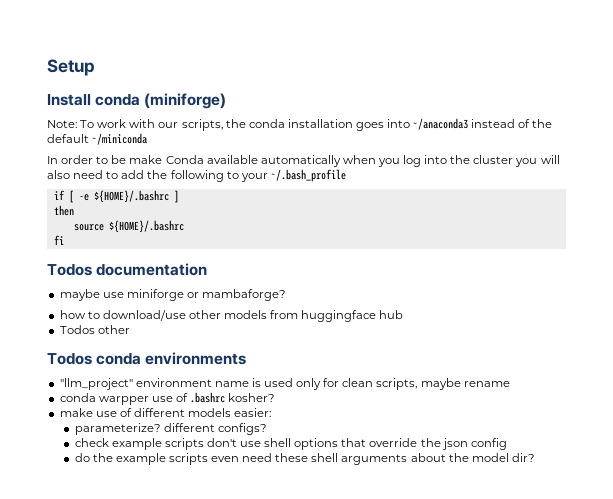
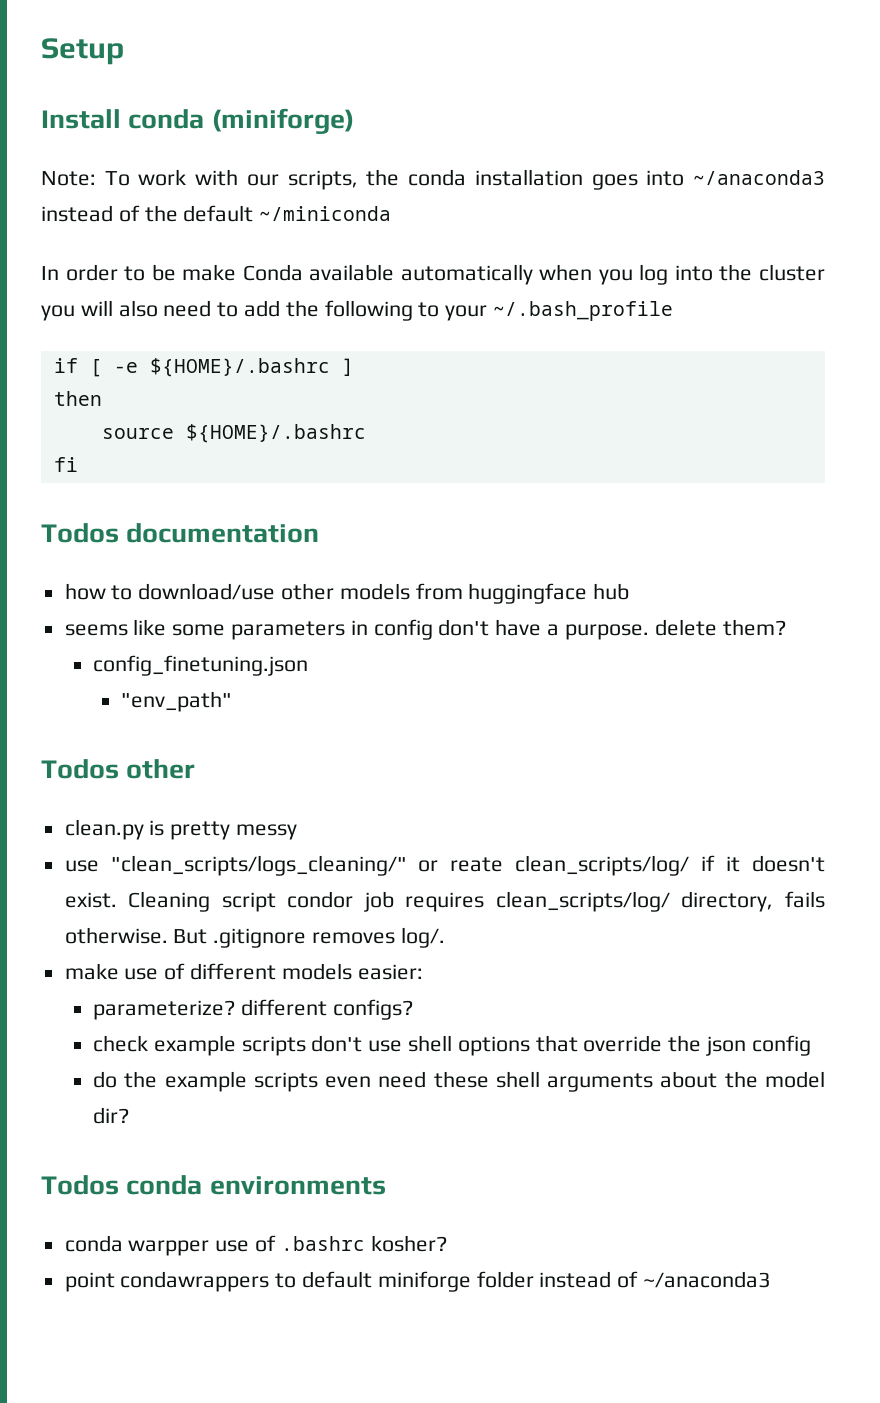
[59,289,287,301] // maybe use miniforge or mambaforge? -> (320, 533) none
[59,325,130,334] [47,352,247,365] [59,378,510,390] [59,392,276,405] Todos other // Todos conda environments // "llm_project" environment name is used only for clean scripts, maybe rename // conda warpper use of .bashrc kosher? -> [64,619,786,640] [93,655,309,676] [121,691,233,712] [41,759,196,779] [64,819,298,840] [64,855,825,876] [64,891,825,912] [64,927,445,948] seems like some parameters in config don't have a purpose. delete them? // config_finetuning.json // "env_path" // Todos other // clean.py is pretty messy // use "clean_scripts/logs_cleaning/" or reate clean_scripts/log/ if it doesn't exist. Cleaning script condor job requires clean_scripts/log/ directory, fails otherwise. But .gitignore removes log/.
(535, 457) none -> [41,1175,386,1195] [64,1235,447,1256] [64,1271,771,1292] // Todos conda environments // conda warpper use of .bashrc kosher? // point condawrappers to default miniforge folder instead of ~/anaconda3

